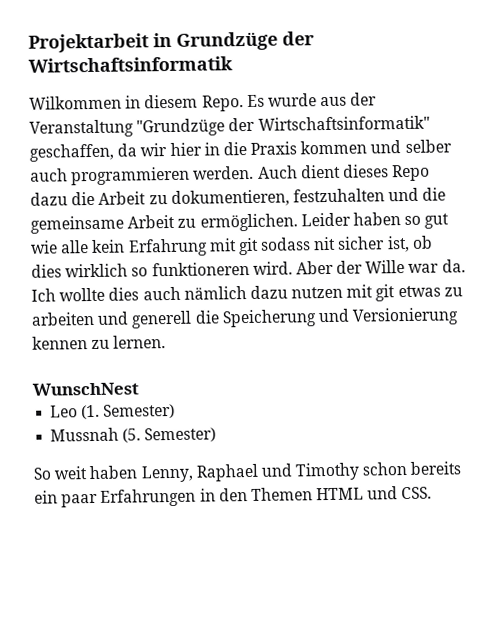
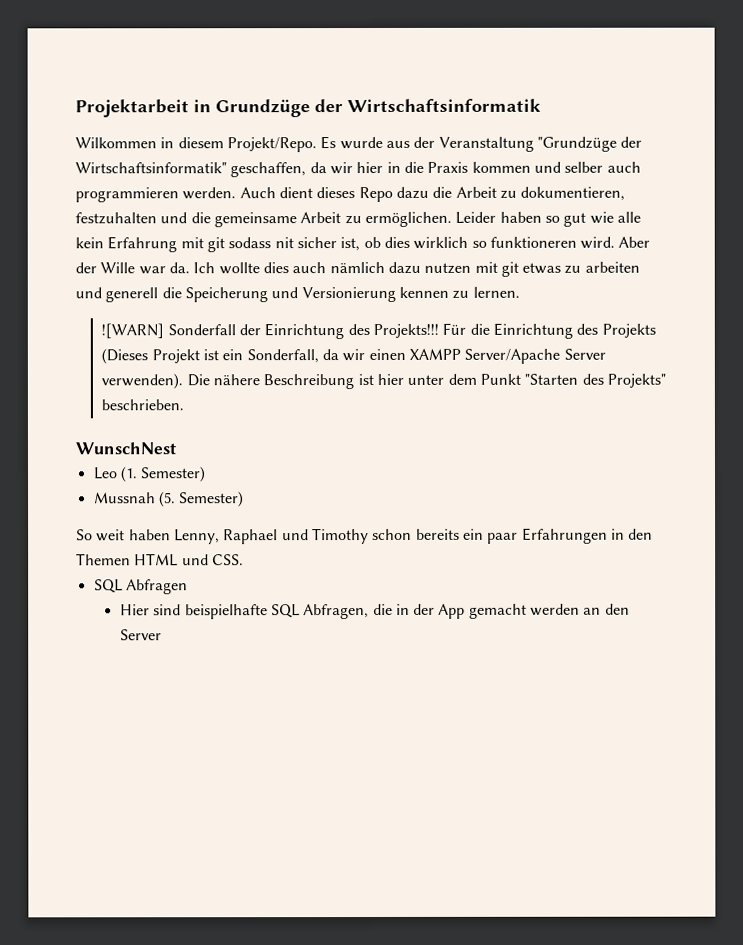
[201,95,244,112] Repo. -> [226,137,317,153] Projekt/Repo.
(167, 342) none -> [101,322,656,340] [101,348,606,365] [101,373,666,390] [101,399,185,411] // ![WARN] Sonderfall der Einrichtung des Projekts!!! Für die Einrichtung des Projekts (Dieses Projekt ist ein Sonderfall, da wir einen XAMPP Server/Apache Server verwenden). Die nähere Beschreibung ist hier unter dem Punkt "Starten des Projekts" beschrieben.
(433, 493) none -> [93,579,188,595] [119,603,630,620] [119,629,162,641] // SQL Abfragen // Hier sind beispielhafte SQL Abfragen, die in der App gemacht werden an den Server

